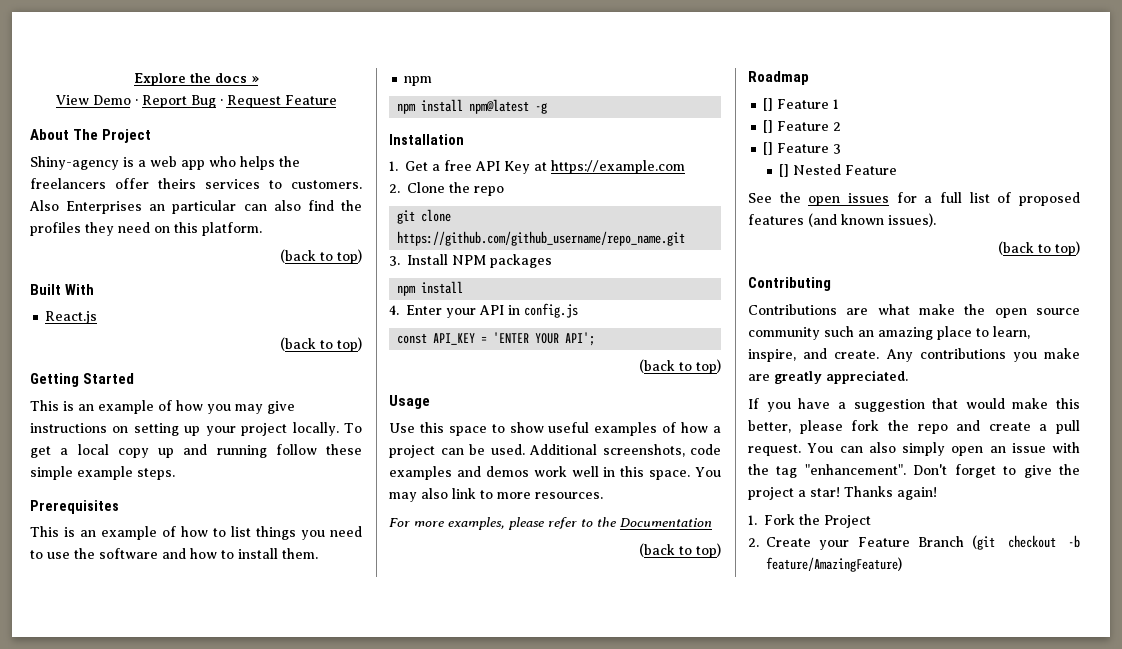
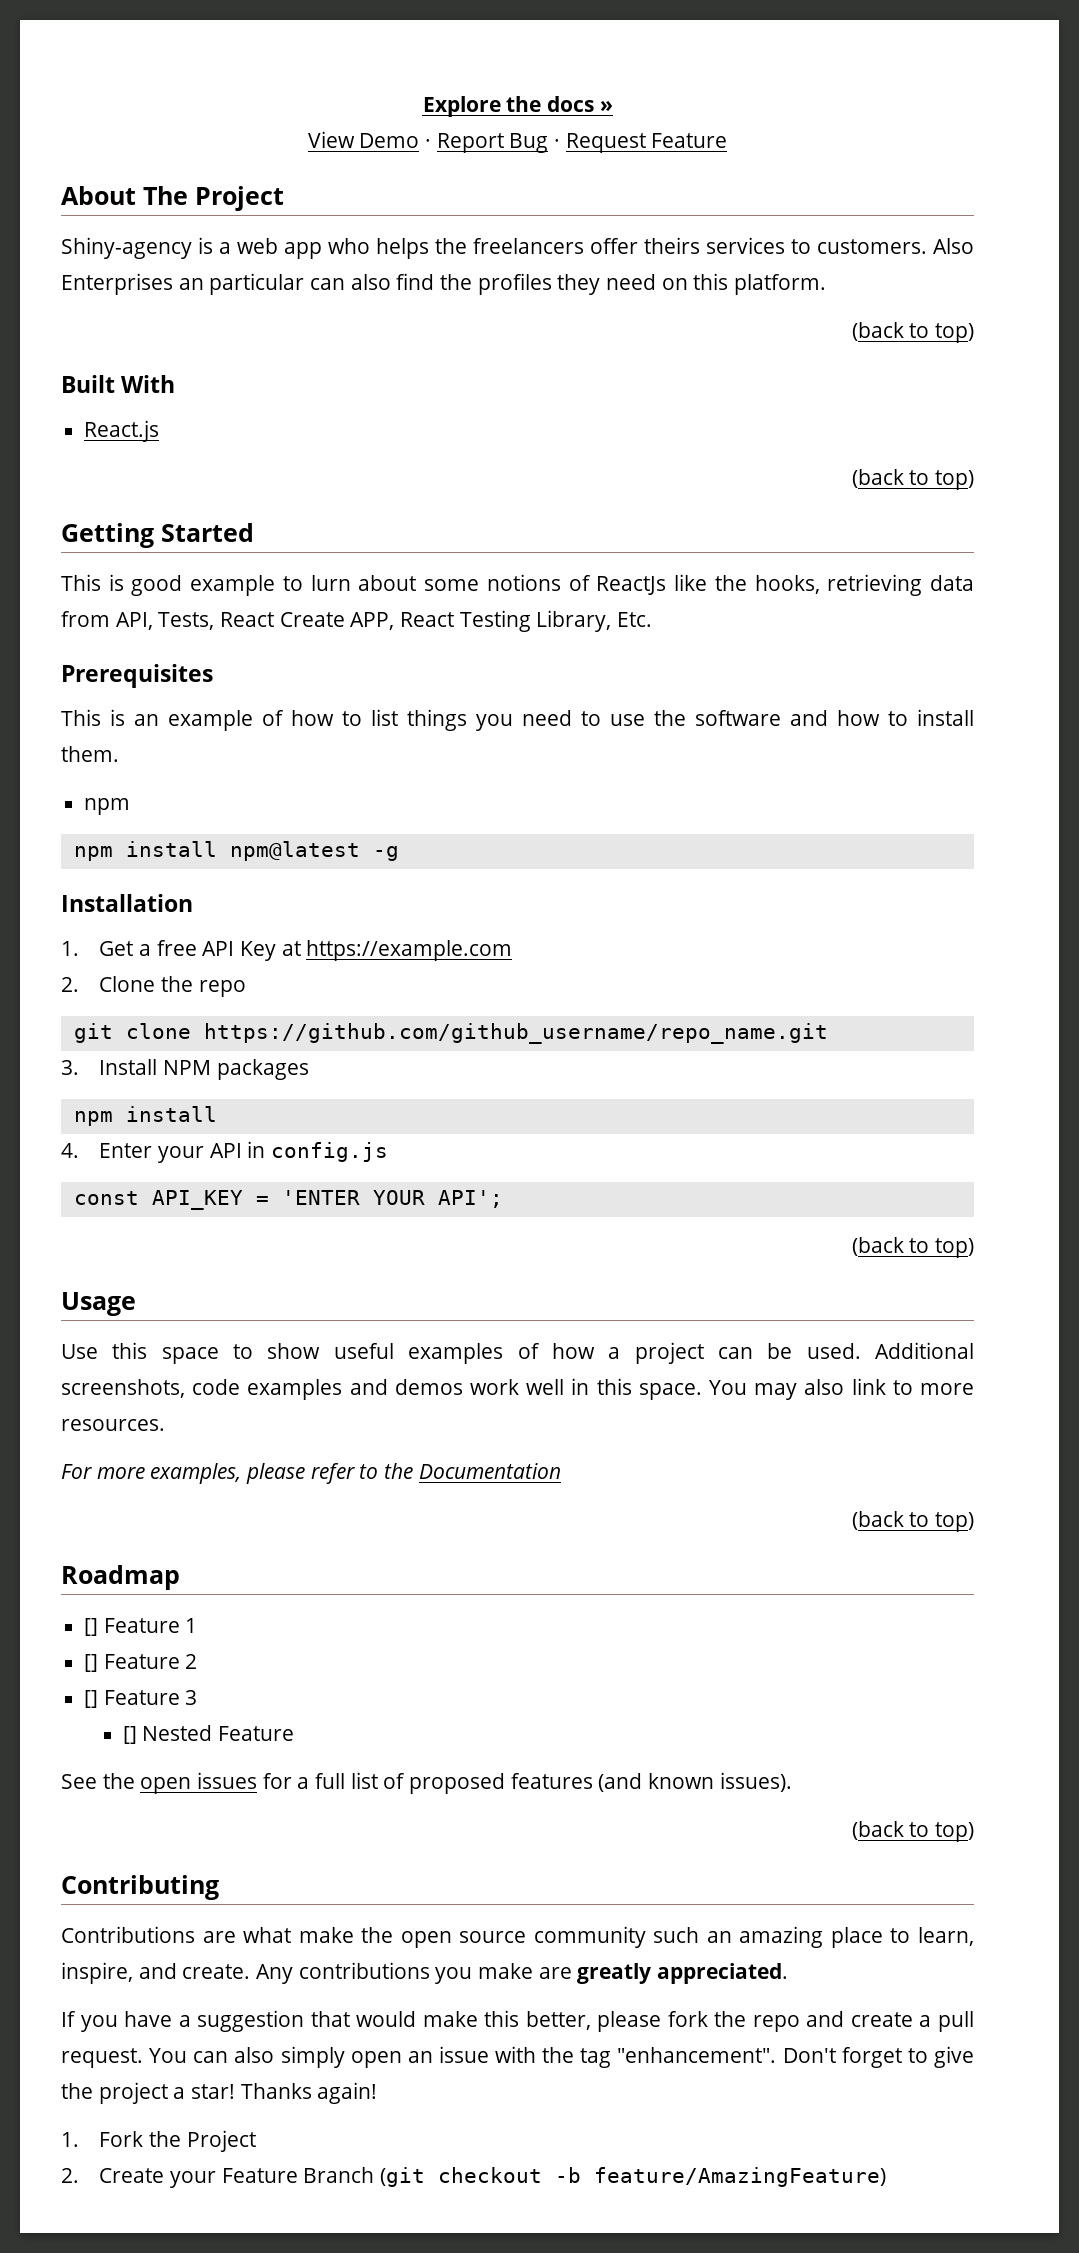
[78,400,295,414] [30,422,363,436] [30,444,362,458] [30,466,175,480] an example of how you may give instructions on setting up your project locally. To get a local copy up and running follow these simple example steps. -> [131,574,975,596] [61,610,652,632] good example to lurn about some notions of ReactJs like the hooks, retrieving data from API, Tests, React Create APP, React Testing Library, Etc.

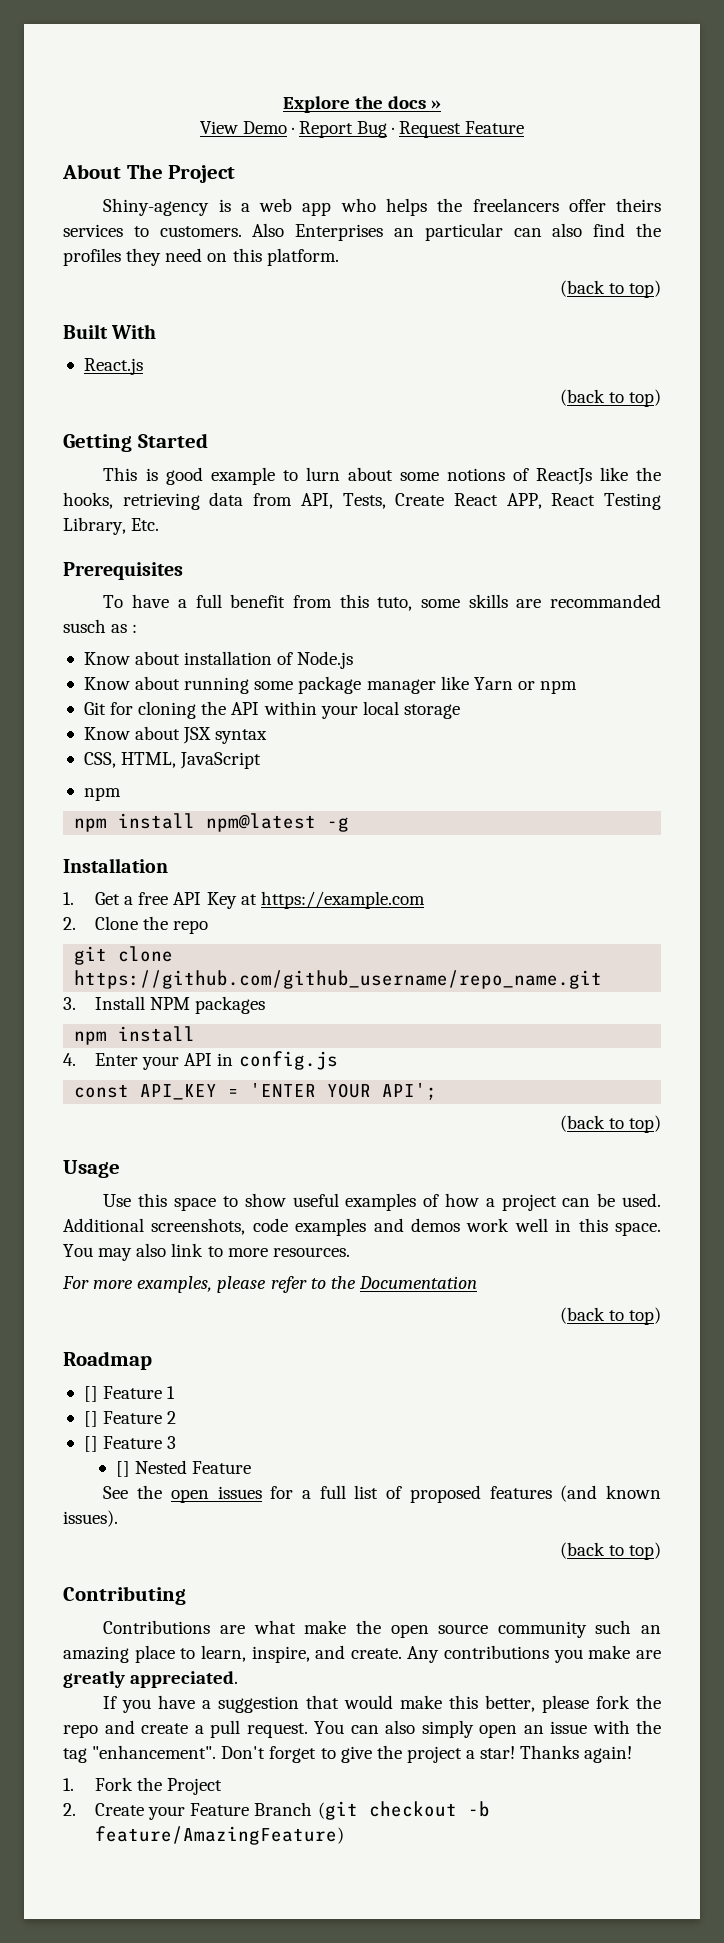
[219,612,345,627] React Create -> [395,493,498,506] Create React
[61,709,974,731] [61,746,119,762] This is an example of how to list things you need to use the software and how to install them. -> [103,594,661,611] [63,619,138,633] [83,651,354,669] [83,676,578,694] [83,701,460,719] [83,726,268,744] [83,752,262,769] To have a full benefit from this tuto, some skills are recommanded susch as : // Know about installation of Node.js // Know about running some package manager like Yarn or npm // Git for cloning the API within your local storage // Know about JSX syntax // CSS, HTML, JavaScript

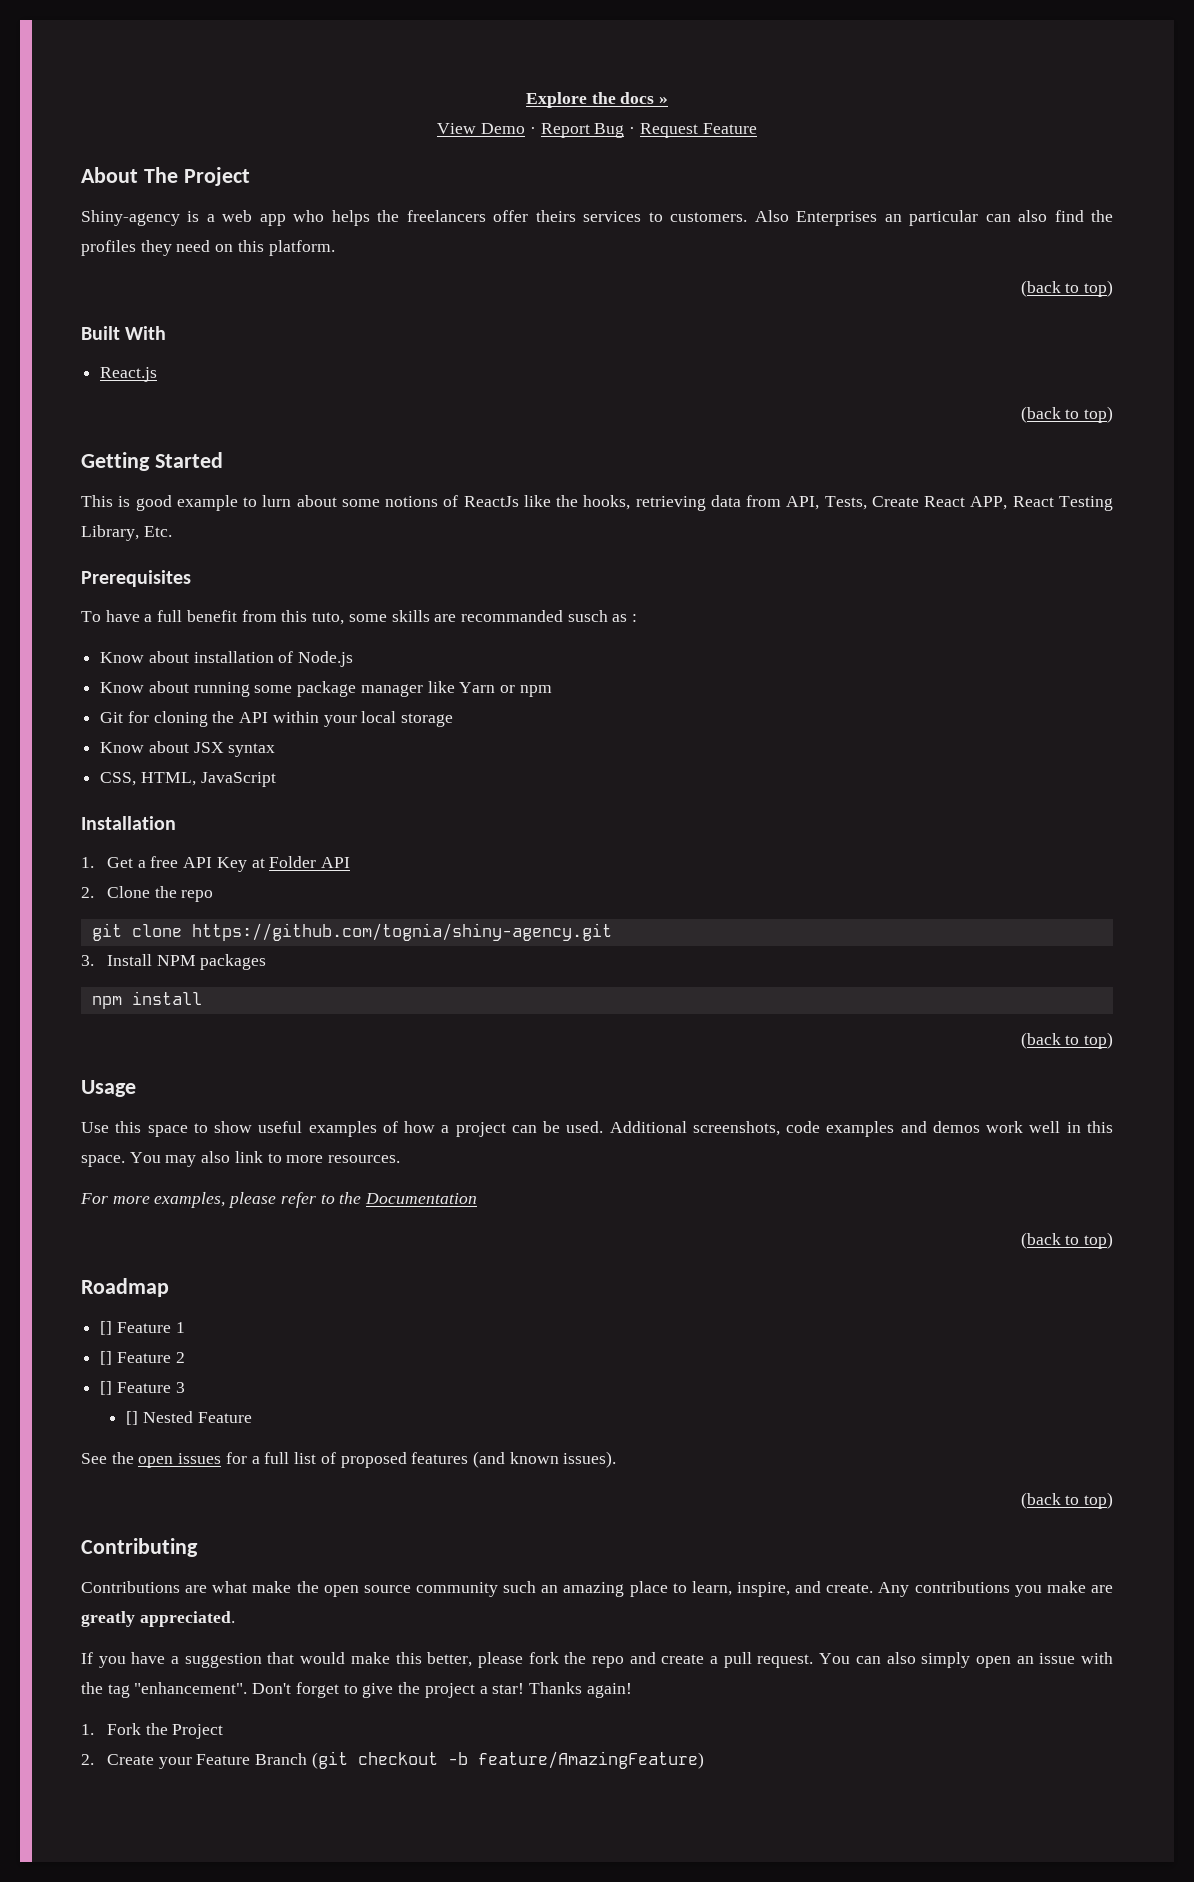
[83,787,121,801] [74,813,350,832] // npm // npm install npm@latest -g -> (276, 779) none
[260,891,425,909] https://example.com -> [269,856,351,868] Folder API
[74,970,603,989] https://github.com/github_username/repo_name.git -> [191,923,612,941] https://github.com/tognia/shiny-agency.git
[63,1051,338,1070] [74,1083,438,1100] // 4. Enter your API in config.js // const API_KEY = 'ENTER YOUR API'; -> (202, 998) none

